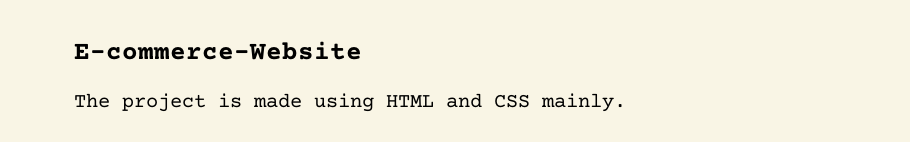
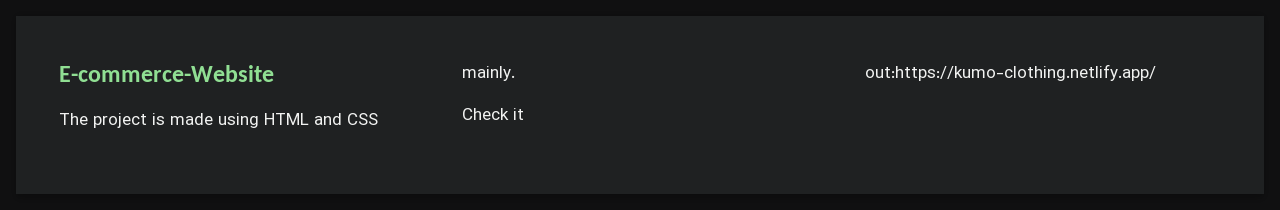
(626, 102) none -> [462,108,524,120] [865,64,1156,81] // Check it out:https://kumo-clothing.netlify.app/

